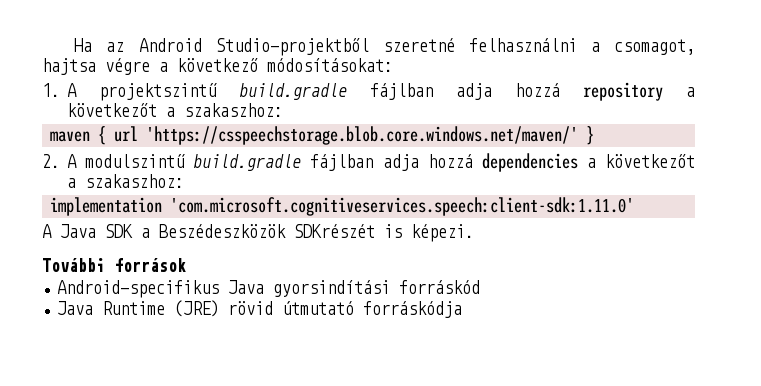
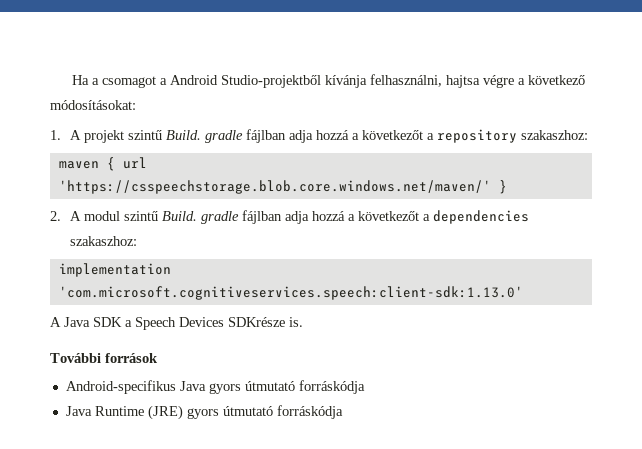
[106,38,695,56] az Android Studio-projektből szeretné felhasználni a csomagot, -> [92,74,443,88] a csomagot a Android Studio-projektből kívánja felhasználni,
[99,82,695,101] [67,103,175,117] projektszintű build.gradle fájlban adja hozzá repository a következőt a -> [83,129,517,143] projekt szintű Build. gradle fájlban adja hozzá a következőt a repository
[85,153,695,172] [67,178,76,188] modulszintű build.gradle fájlban adja hozzá dependencies a következőt a -> [83,210,529,224] modul szintű Build. gradle fájlban adja hozzá a következőt a dependencies
[170,197,635,216] 'com.microsoft.cognitiveservices.speech:client-sdk:1.11.0' -> [58,286,523,300] 'com.microsoft.cognitiveservices.speech:client-sdk:1.13.0'
[159,224,474,242] Beszédeszközök SDKrészét is képezi. -> [135,317,303,330] Speech Devices SDKrésze is.
[273,280,481,297] gyorsindítási forráskód -> [208,380,365,394] gyors útmutató forráskódja
[228,301,274,315] rövid -> [186,408,219,419] gyors

